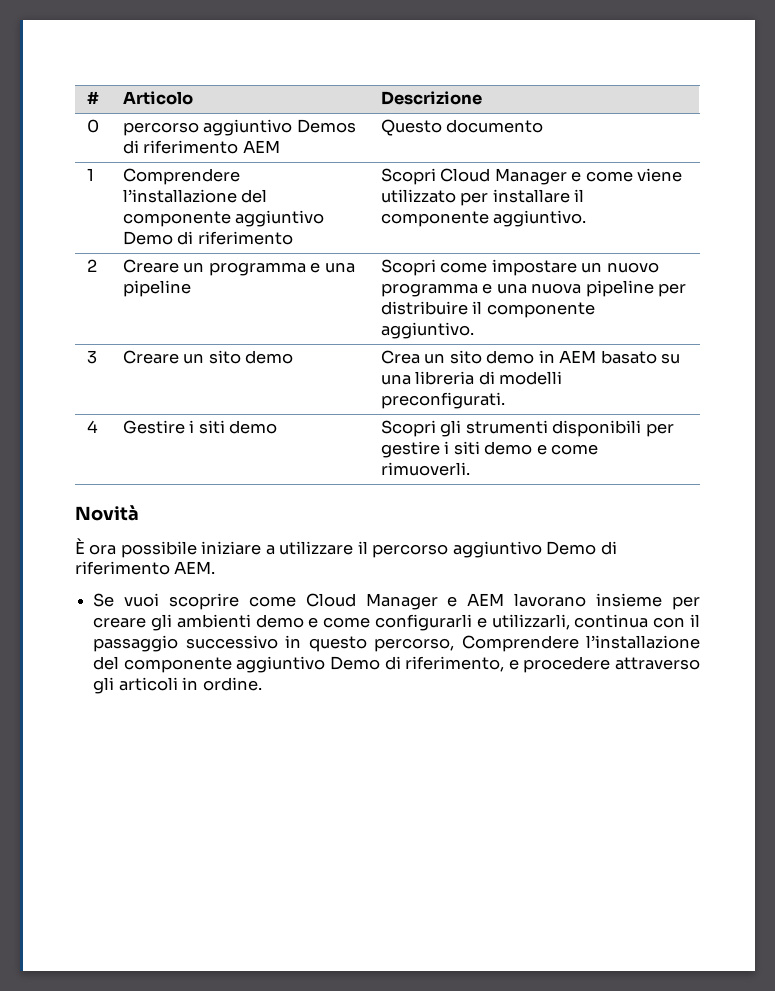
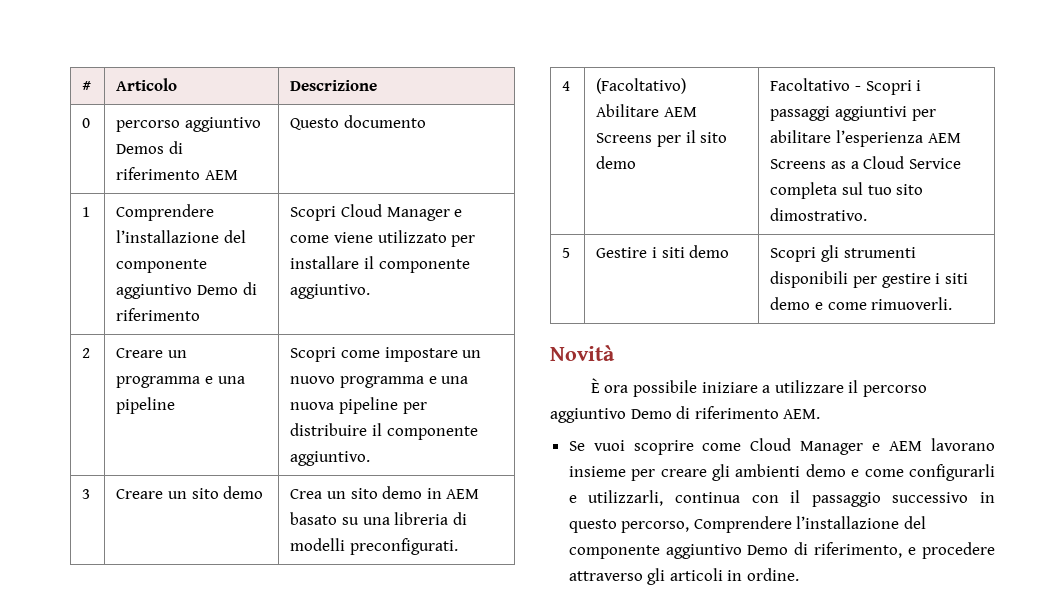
(98, 426) none -> [596,78,687,94] [596,104,698,117] [596,130,728,147] [596,156,637,169] [770,78,922,95] [770,106,936,121] [770,130,961,147] [770,156,961,169] [770,182,924,199] [770,208,868,221] [562,248,571,258] | (Facoltativo) Abilitare AEM Screens per il sito demo | Facoltativo - Scopri i passaggi aggiuntivi per abilitare l’esperienza AEM Screens as a Cloud Service completa sul tuo sito dimostrativo. // 5

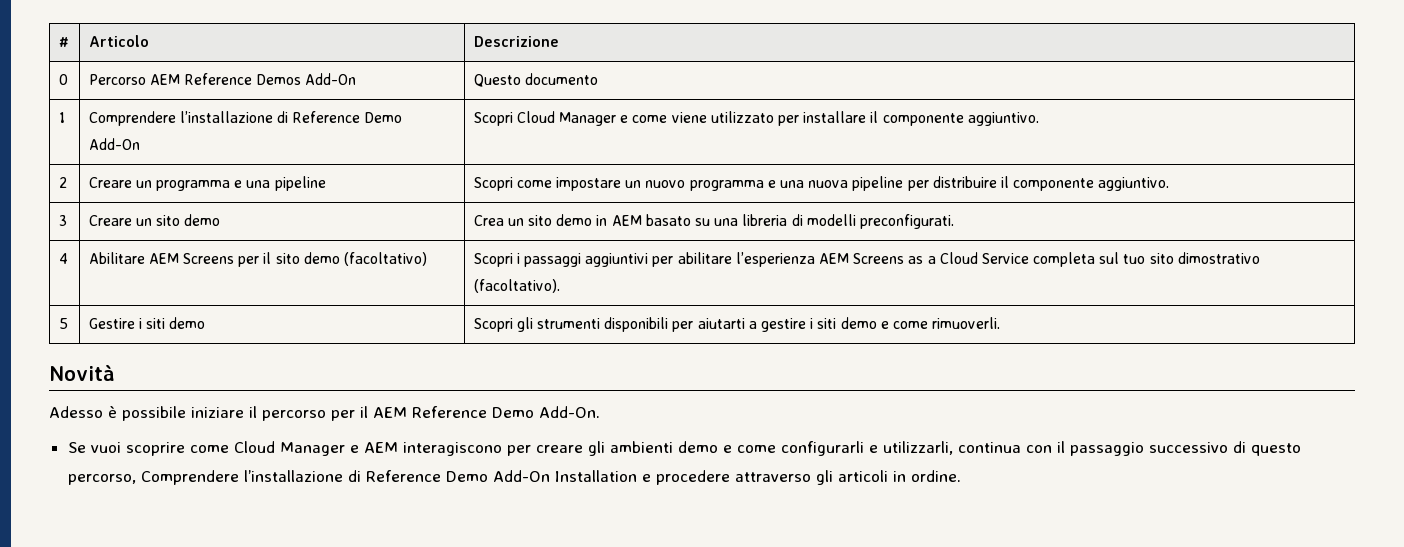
[116,117,262,132] [116,141,184,154] [116,167,239,180] percorso aggiuntivo Demos di riferimento AEM -> [88,73,357,85] Percorso AEM Reference Demos Add-On
[224,230,247,243] [116,259,208,273] [116,282,257,299] [116,308,201,321] del componente aggiuntivo Demo di riferimento -> [277,111,403,123] [88,138,140,150] di Reference Demo Add-On
[596,78,687,94] (Facoltativo) -> (68, 258) none
[770,78,862,91] | Facoltativo - -> [343,252,427,266] (facoltativo) |
[770,208,868,221] dimostrativo. -> [1177,252,1260,264] [473,279,560,293] dimostrativo (facoltativo).
(878, 282) none -> [697,318,757,329] aiutarti a
[590,378,928,397] [550,406,821,423] È ora possibile iniziare a utilizzare il percorso aggiuntivo Demo di riferimento AEM. -> [49,406,600,421] Adesso è possibile iniziare il percorso per il AEM Reference Demo Add-On.
[931,438,995,451] [568,466,626,477] lavorano insieme -> [402,442,502,456] interagiscono
[980,492,995,503] in -> [1232,441,1246,453] di
[904,516,927,529] [568,542,903,559] del componente aggiuntivo Demo di riferimento, -> [347,470,637,482] di Reference Demo Add-On Installation

